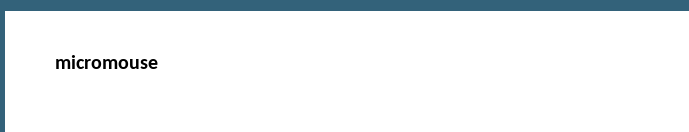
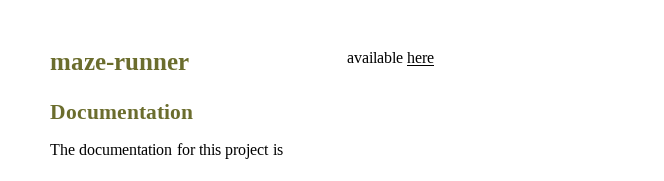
[55,55,158,69] micromouse -> [50,58,189,70] [50,104,193,119] [50,143,283,159] [347,52,435,63] maze-runner // Documentation // The documentation for this project is available here

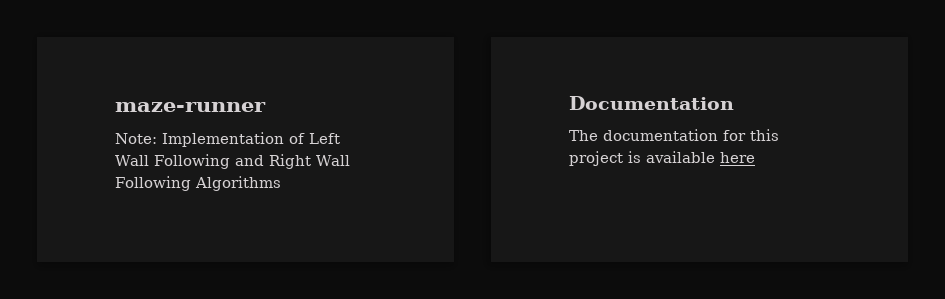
(189, 64) none -> [115,132,340,147] [115,154,350,169] [115,176,281,191] // Note: Implementation of Left Wall Following and Right Wall Following Algorithms

